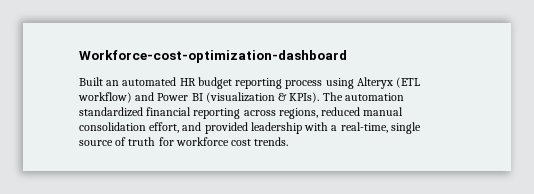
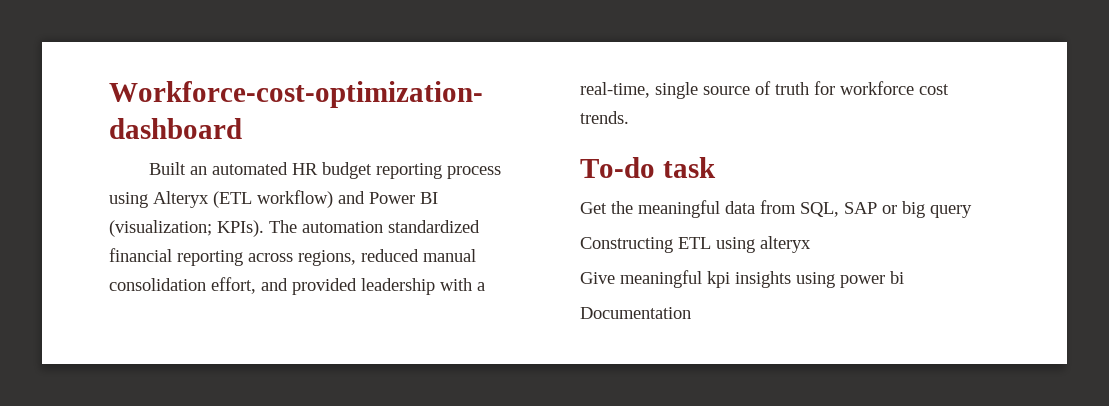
[205,92,288,103] (visualization & -> [109,220,212,237] (visualization;
(289, 141) none -> [580,157,716,178] [580,200,972,218] [580,236,811,253] [580,270,904,288] [580,307,691,319] // To-do task // Get the meaningful data from SQL, SAP or big query // Constructing ETL using alteryx // Give meaningful kpi insights using power bi // Documentation

